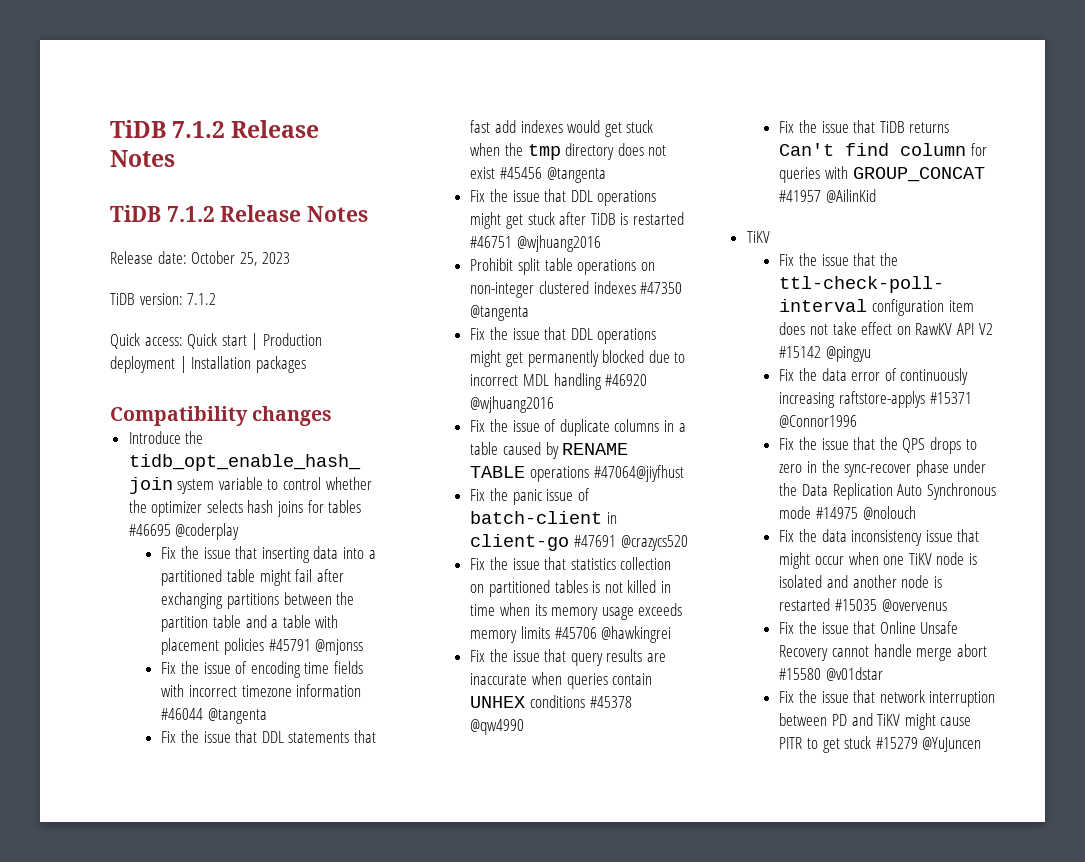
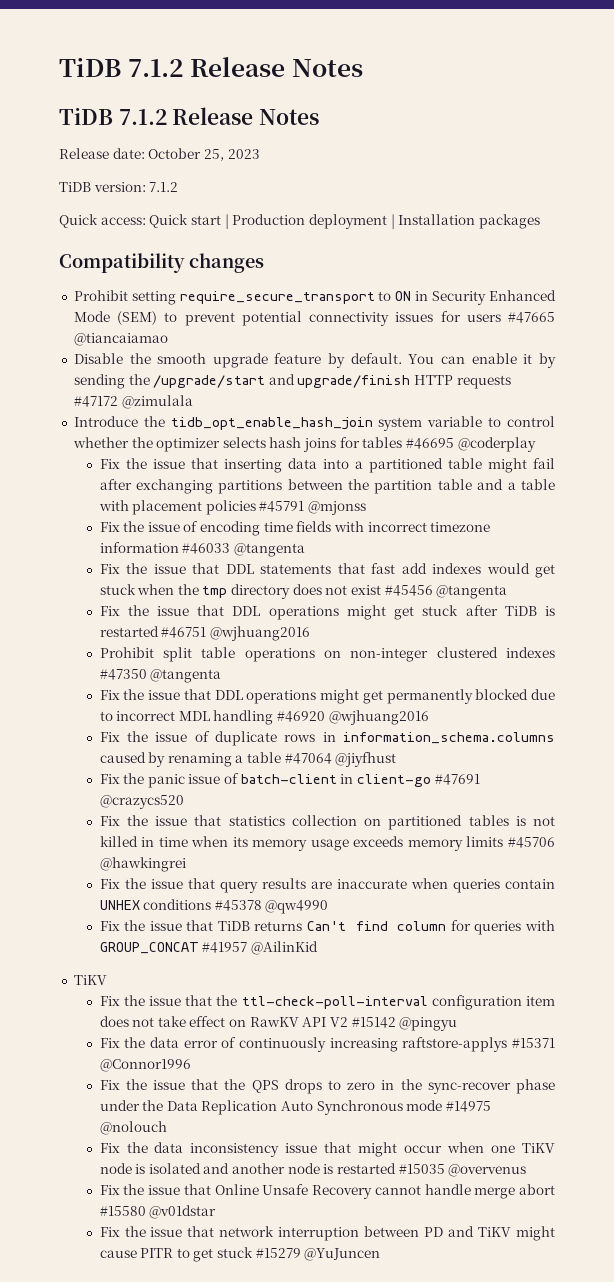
(333, 416) none -> [73,290,556,305] [73,311,555,326] [73,333,168,346] [73,353,556,368] [73,374,511,389] [73,395,193,409] // Prohibit setting require_secure_transport to ON in Security Enhanced Mode (SEM) to prevent potential connectivity issues for users #47665 @tiancaiamao // Disable the smooth upgrade feature by default. You can enable it by sending the /upgrade/start and upgrade/finish HTTP requests #47172 @zimulala
[161,708,204,720] #46044 -> [182,543,231,554] #46033
[614,419,686,432] [470,442,629,459] [470,465,684,482] columns in a table caused by RENAME TABLE operations #47064@jiyfhust -> [284,732,555,744] [99,752,397,767] rows in information_schema.columns caused by renaming a table #47064 @jiyfhust

